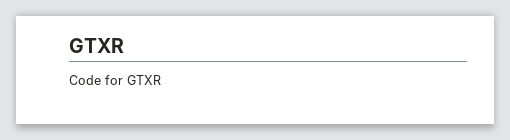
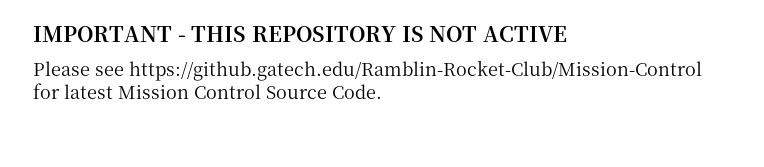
[69,38,124,53] [69,75,161,85] GTXR // Code for GTXR -> [33,26,568,42] [33,60,702,81] [33,83,382,99] IMPORTANT - THIS REPOSITORY IS NOT ACTIVE // Please see https://github.gatech.edu/Ramblin-Rocket-Club/Mission-Control for latest Mission Control Source Code.

